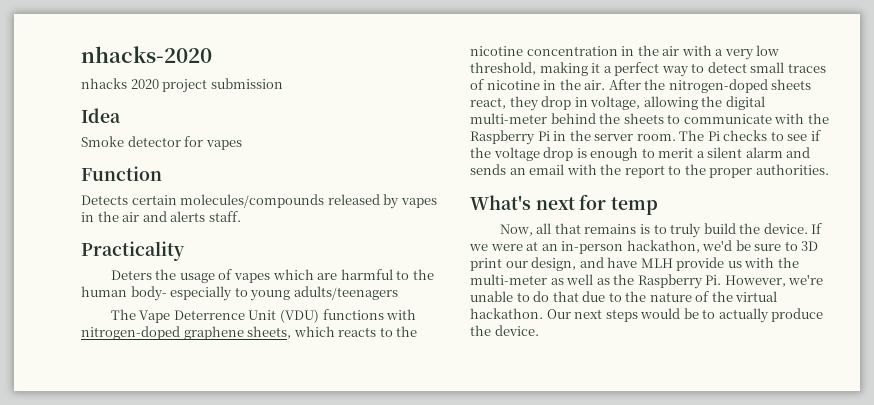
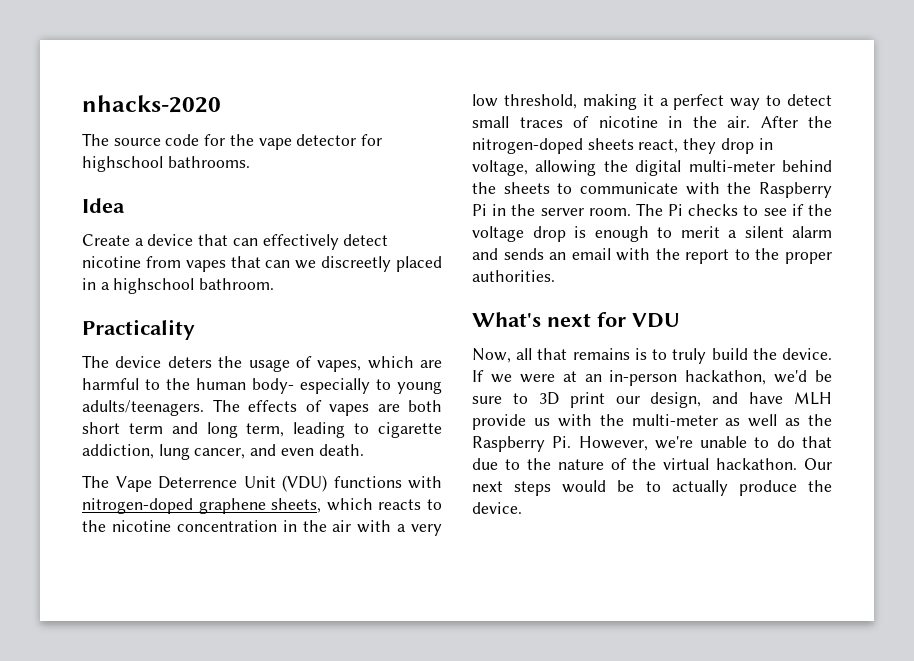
[81,78,283,93] [81,108,121,123] [81,136,242,150] [81,166,162,181] [81,194,437,209] [81,211,241,222] [81,241,185,261] [110,270,152,280] nhacks 2020 project submission // Idea // Smoke detector for vapes // Function // Detects certain molecules/compounds released by vapes in the air and alerts staff. // Practicality // Deters -> [82,133,383,150] [82,156,250,172] [82,198,125,213] [82,234,389,250] [82,256,442,272] [82,278,275,294] [82,319,195,340] [82,355,212,368] The source code for the vape detector for highschool bathrooms. // Idea // Create a device that can effectively detect nicotine from vapes that can we discreetly placed in a highschool bathroom. // Practicality // The device deters
[233,273,270,283] vapes -> [317,360,362,372] vapes,
[293,286,398,300] adults/teenagers -> [82,399,442,416] [82,422,442,438] [82,444,364,460] adults/teenagers. The effects of vapes are both short term and long term, leading to cigarette addiction, lung cancer, and even death.
[611,197,659,215] temp -> [632,313,680,328] VDU

